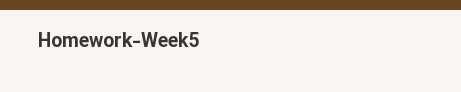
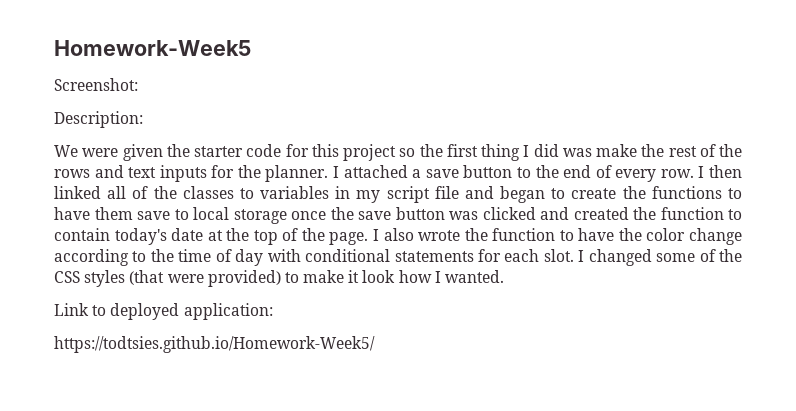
(199, 39) none -> [54,78,138,91] [54,111,143,128] [54,144,742,161] [54,165,742,182] [54,186,742,203] [54,207,742,224] [54,228,742,245] [54,249,742,266] [54,270,505,287] [54,303,273,320] [54,336,375,353] // Screenshot: // Description: // We were given the starter code for this project so the first thing I did was make the rest of the rows and text inputs for the planner. I attached a save button to the end of every row. I then linked all of the classes to variables in my script file and began to create the functions to have them save to local storage once the save button was clicked and created the function to contain today's date at the top of the page. I also wrote the function to have the color change according to the time of day with conditional statements for each slot. I changed some of the CSS styles (that were provided) to make it look how I wanted. // Link to deployed application: // https://todtsies.github.io/Homework-Week5/

